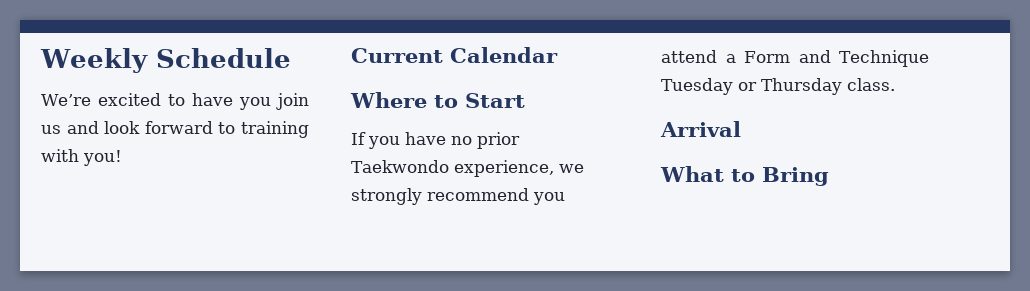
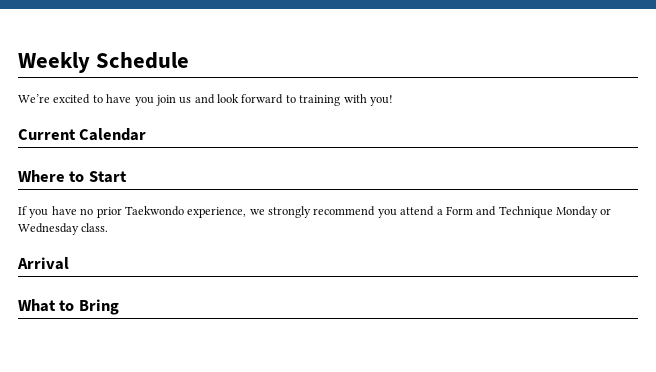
[661,78,842,95] Tuesday or Thursday -> [556,206,612,218] [18,223,79,235] Monday or Wednesday

